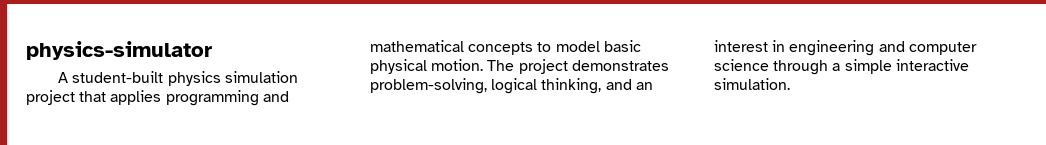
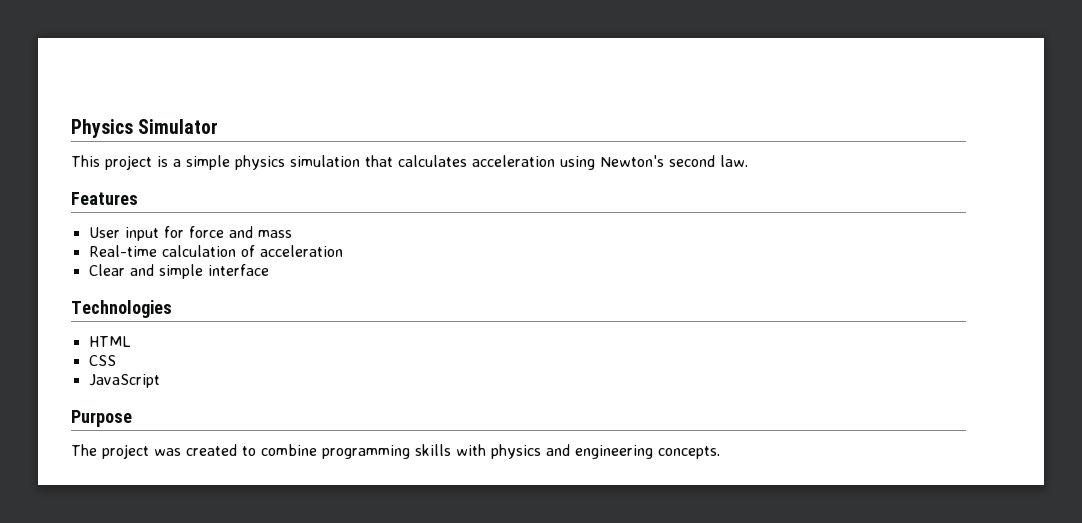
[26,41,212,60] [58,71,298,86] [26,90,289,106] [370,40,641,55] [370,59,669,74] [370,78,653,94] [714,40,977,56] [714,59,969,75] [714,78,790,90] physics-simulator // A student-built physics simulation project that applies programming and mathematical concepts to model basic physical motion. The project demonstrates problem-solving, logical thinking, and an interest in engineering and computer science through a simple interactive simulation. -> [71,119,219,138] [71,155,748,170] [71,192,138,205] [88,226,292,241] [88,245,343,257] [88,264,269,279] [71,300,172,318] [88,336,131,347] [88,355,116,366] [88,374,160,388] [71,410,132,427] [71,444,720,459] Physics Simulator // This project is a simple physics simulation that calculates acceleration using Newton's second law. // Features // User input for force and mass // Real-time calculation of acceleration // Clear and simple interface // Technologies // HTML // CSS // JavaScript // Purpose // The project was created to combine programming skills with physics and engineering concepts.

